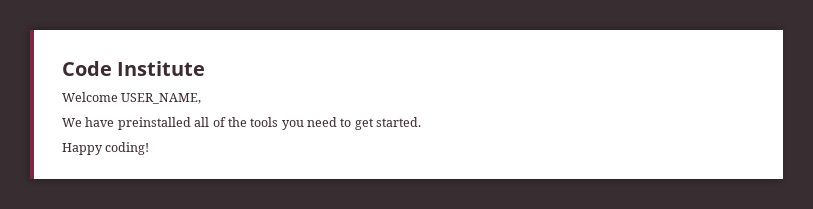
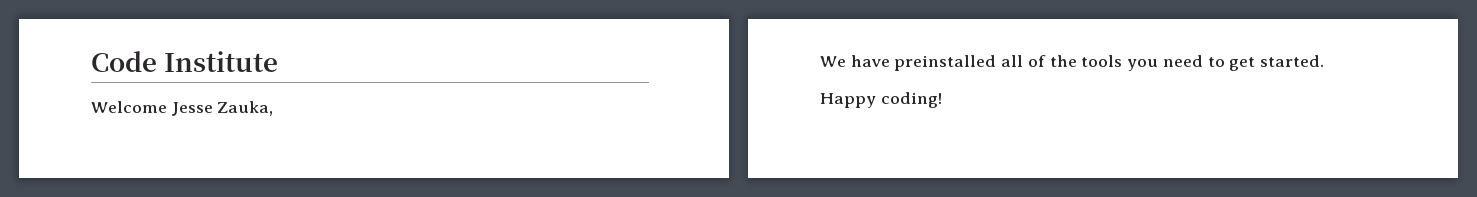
[121,93,202,104] USER_NAME, -> [171,101,274,116] Jesse Zauka,

